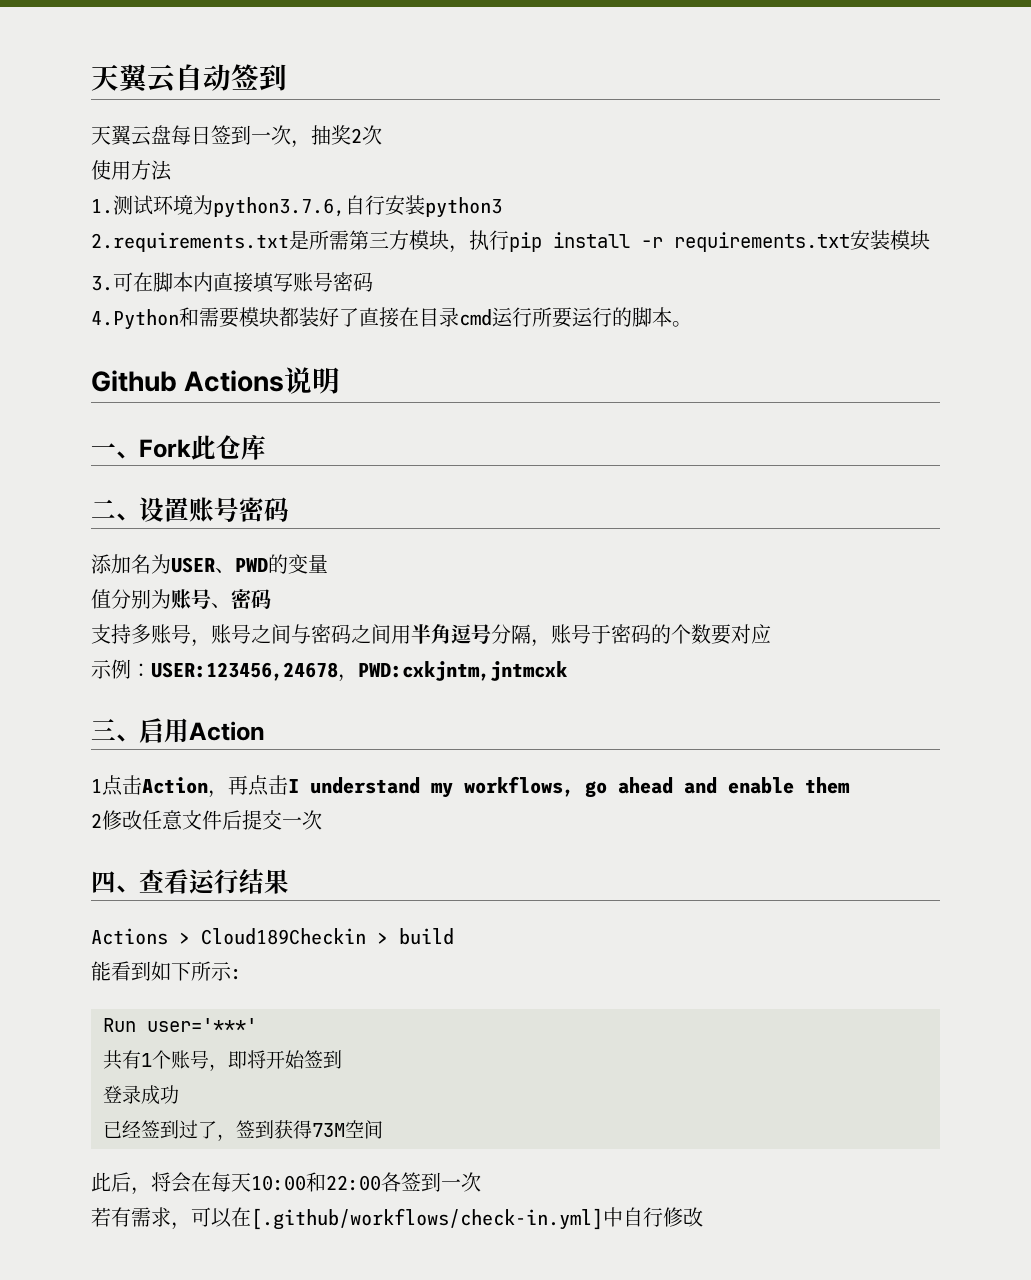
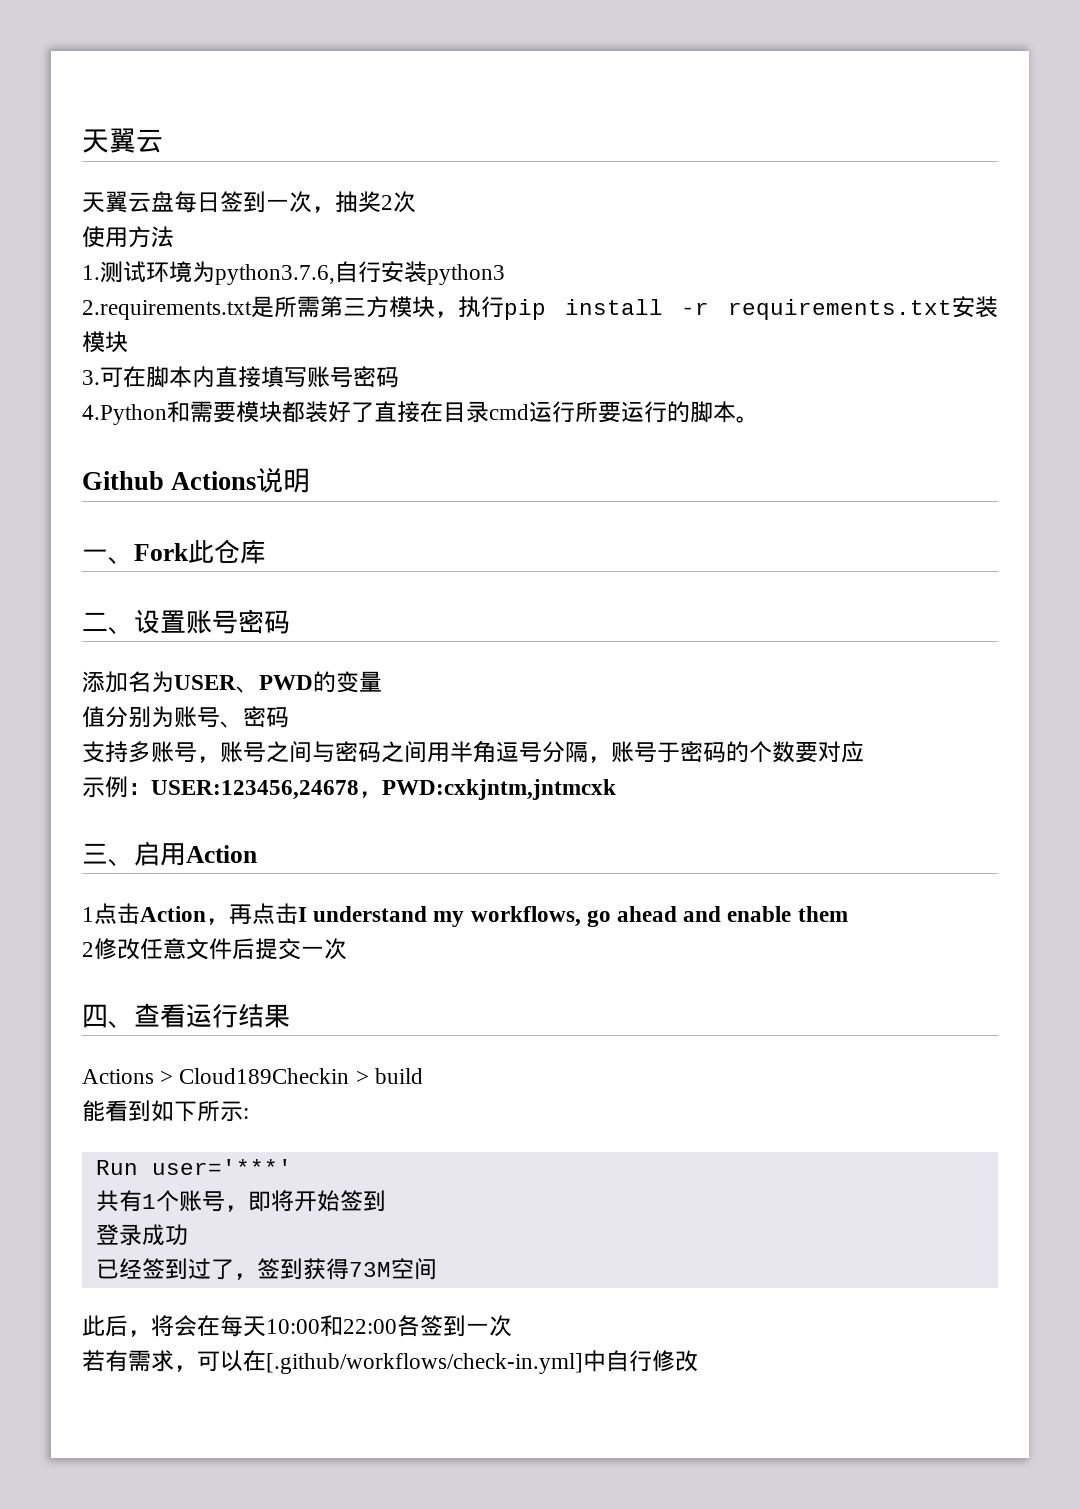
[91,64,287,94] 天翼云自动签到 -> [82,128,163,153] 天翼云

